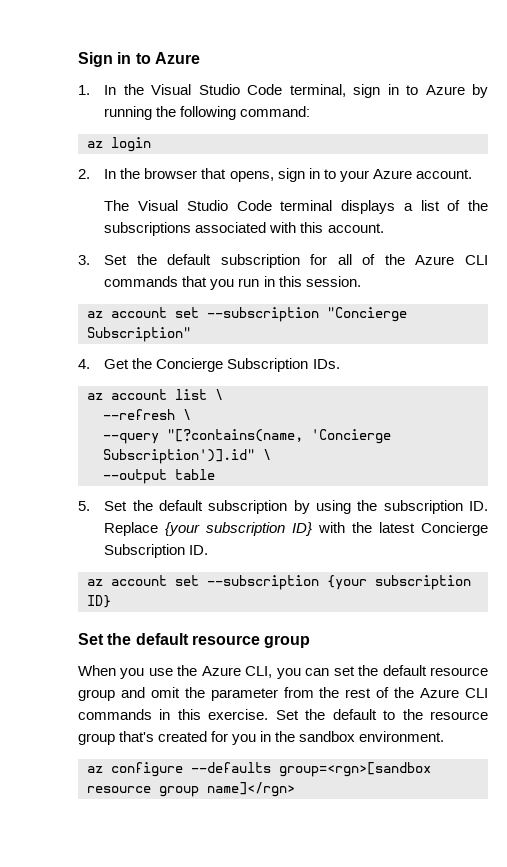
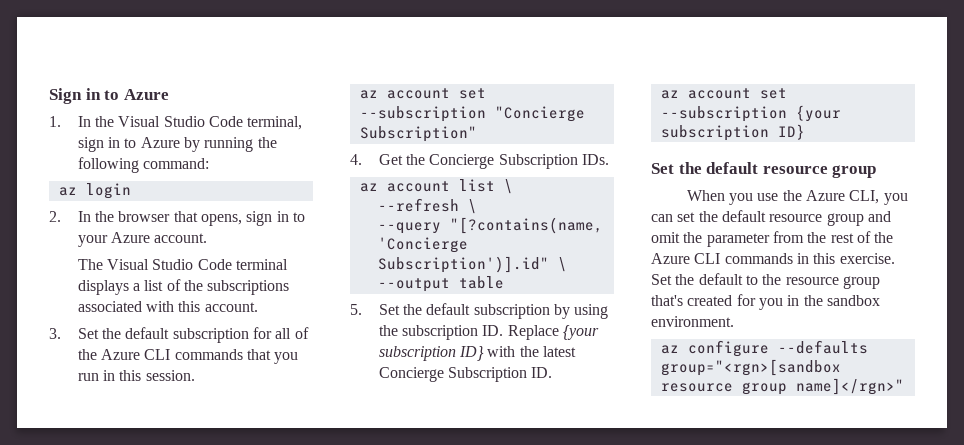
[279,762,431,777] [87,782,295,797] group=<rgn>[sandbox resource group name]</rgn> -> [660,359,841,376] [660,378,904,395] group="<rgn>[sandbox resource group name]</rgn>"

